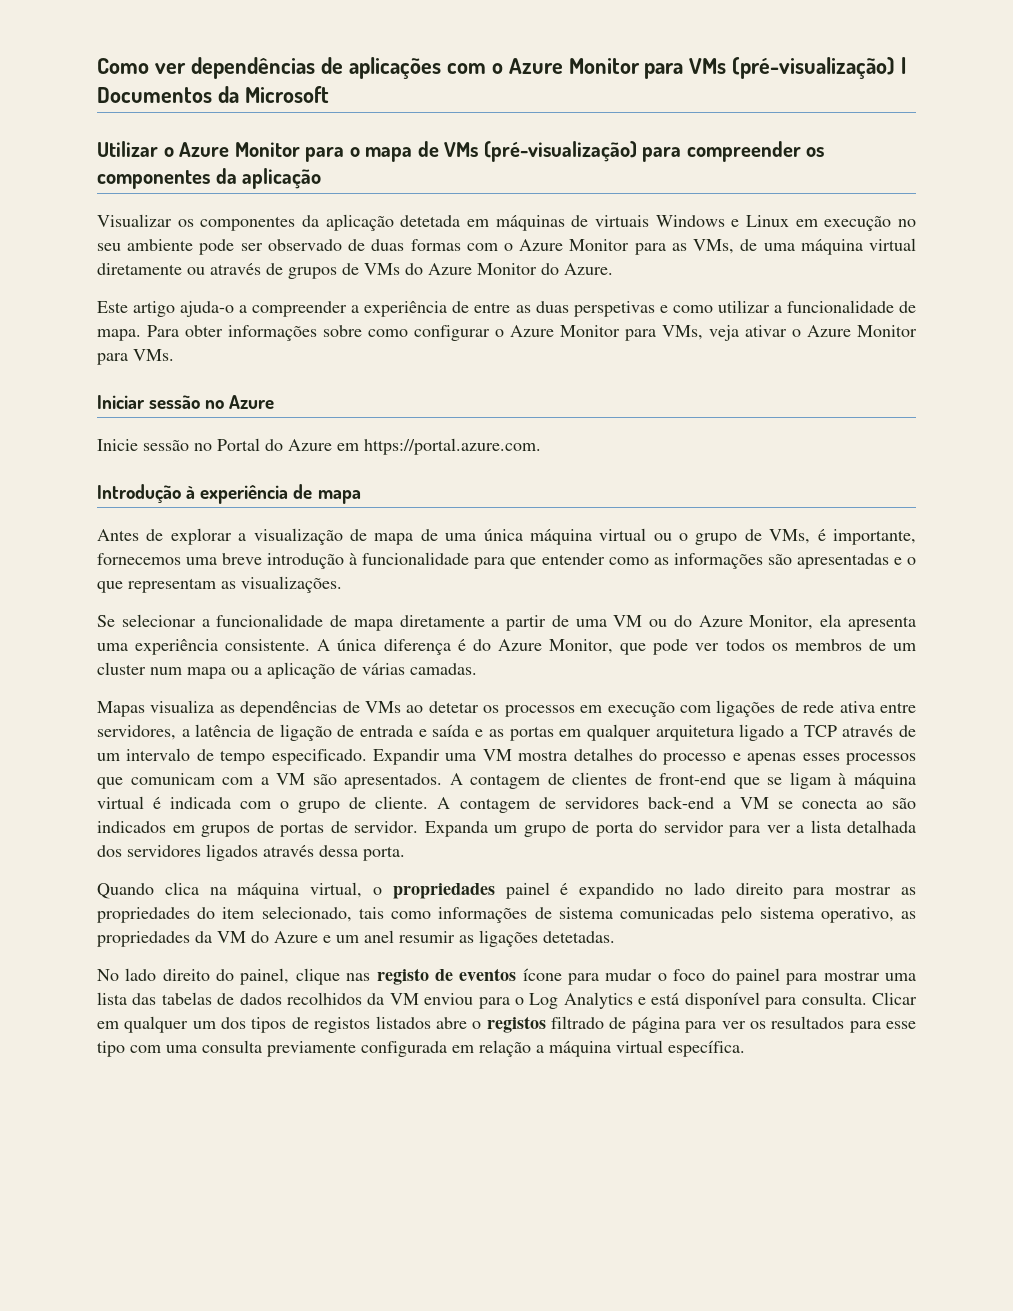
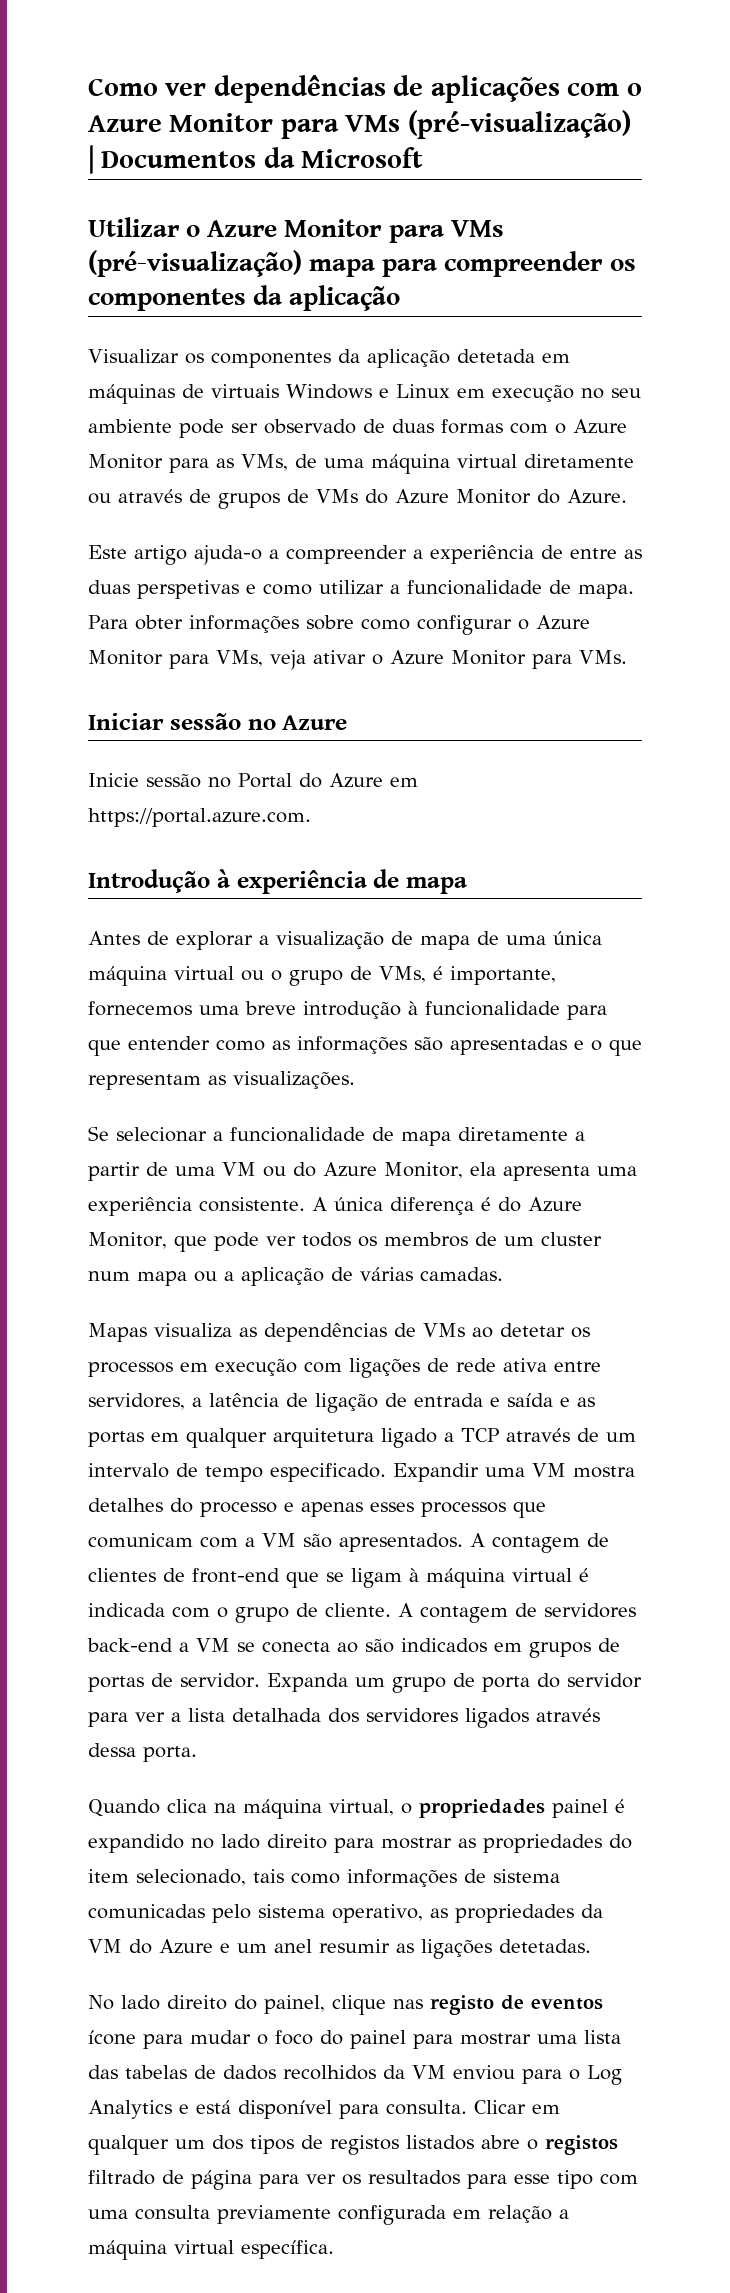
[349,141,637,162] o mapa de VMs (pré-visualização) -> [450,220,504,237] [88,250,376,277] VMs (pré-visualização) mapa

